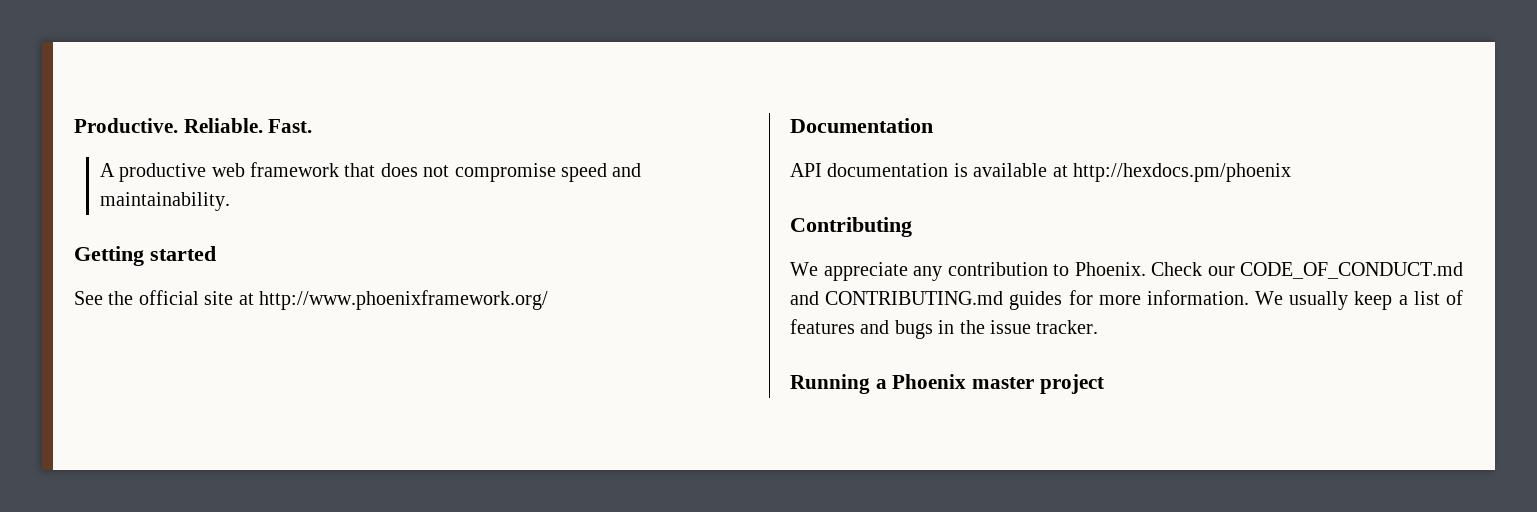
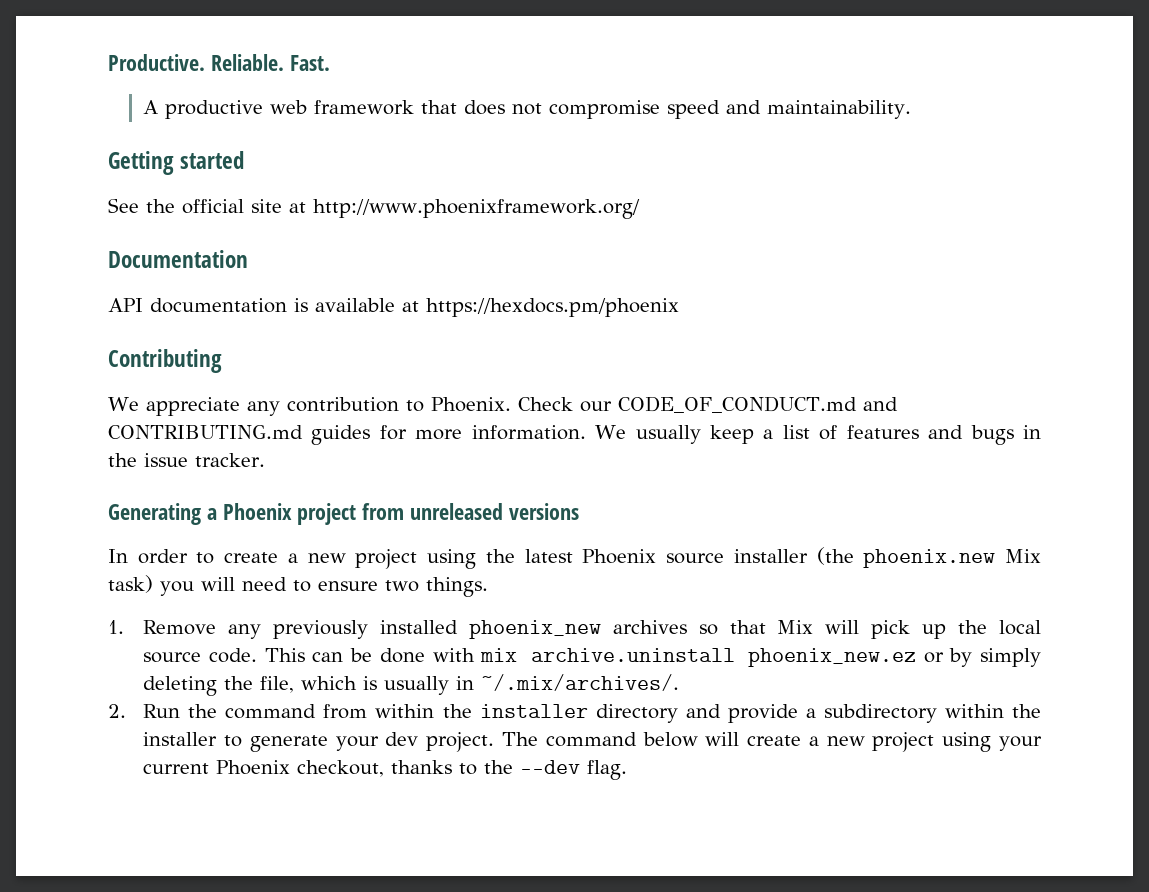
[1073,163,1291,182] http://hexdocs.pm/phoenix -> [426,298,679,317] https://hexdocs.pm/phoenix
[790,374,870,394] Running -> [108,503,201,525] Generating
[972,374,1104,394] master project -> [297,503,579,525] [108,547,1042,569] [108,575,488,597] [108,620,1042,639] [143,648,1041,667] [143,674,680,696] [108,704,1042,723] [143,732,1042,752] [143,760,628,780] project from unreleased versions // In order to create a new project using the latest Phoenix source installer (the phoenix.new Mix task) you will need to ensure two things. // 1. Remove any previously installed phoenix_new archives so that Mix will pick up the local source code. This can be done with mix archive.uninstall phoenix_new.ez or by simply deleting the file, which is usually in ~/.mix/archives/. // 2. Run the command from within the installer directory and provide a subdirectory within the installer to generate your dev project. The command below will create a new project using your current Phoenix checkout, thanks to the --dev flag.

